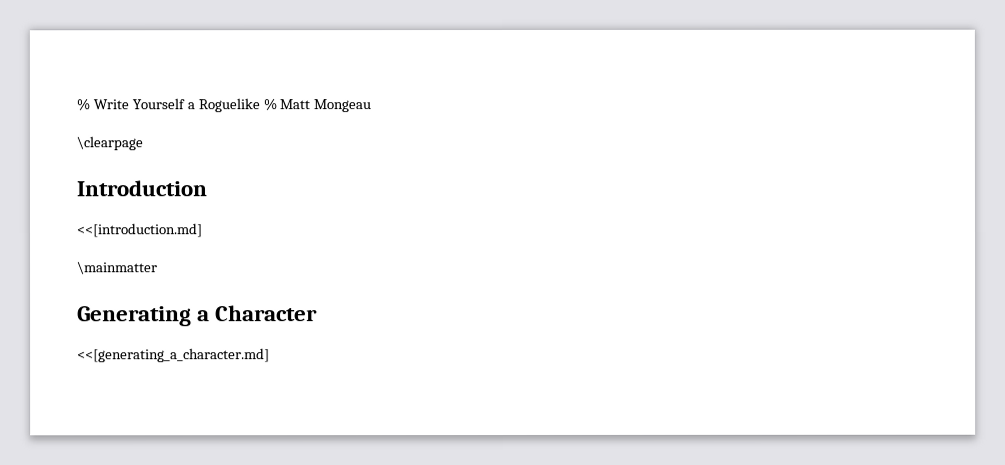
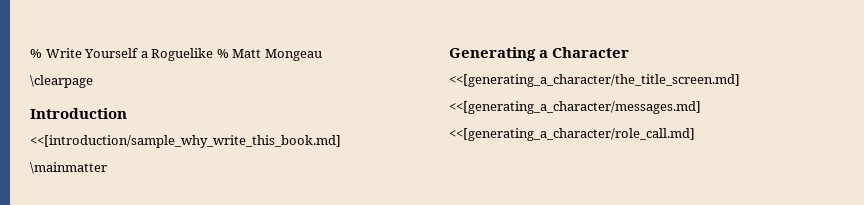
[76,223,203,238] <<[introduction.md] -> [30,135,341,148] <<[introduction/sample_why_write_this_book.md]
[77,348,270,363] <<[generating_a_character.md] -> [449,74,740,87] [449,101,701,114] [449,128,695,141] <<[generating_a_character/the_title_screen.md] // <<[generating_a_character/messages.md] // <<[generating_a_character/role_call.md]

